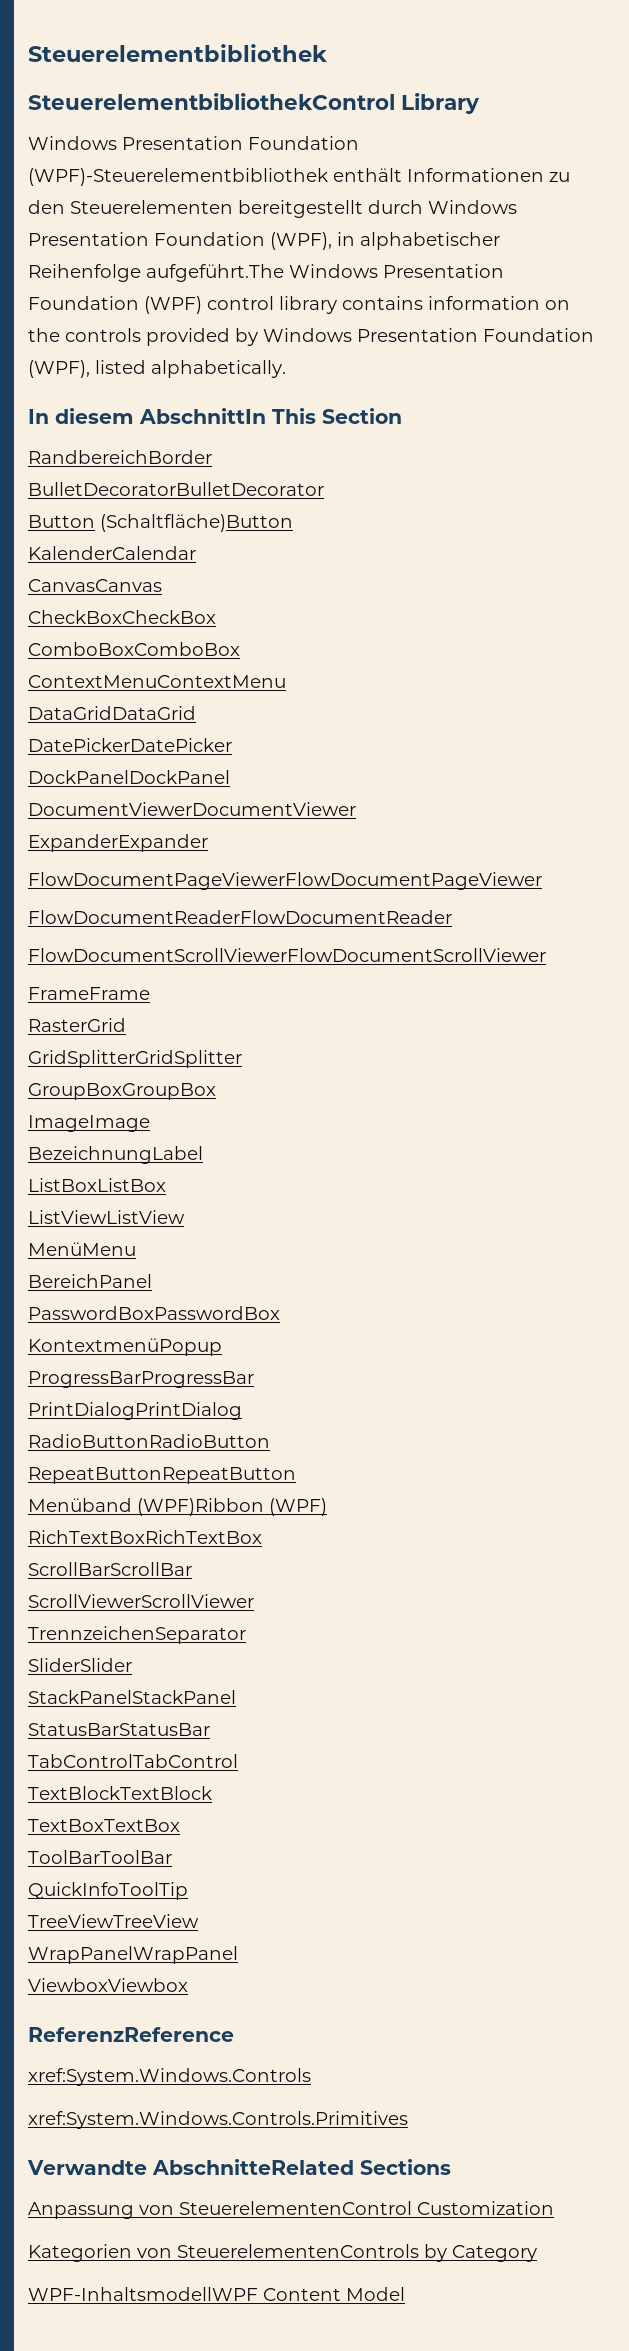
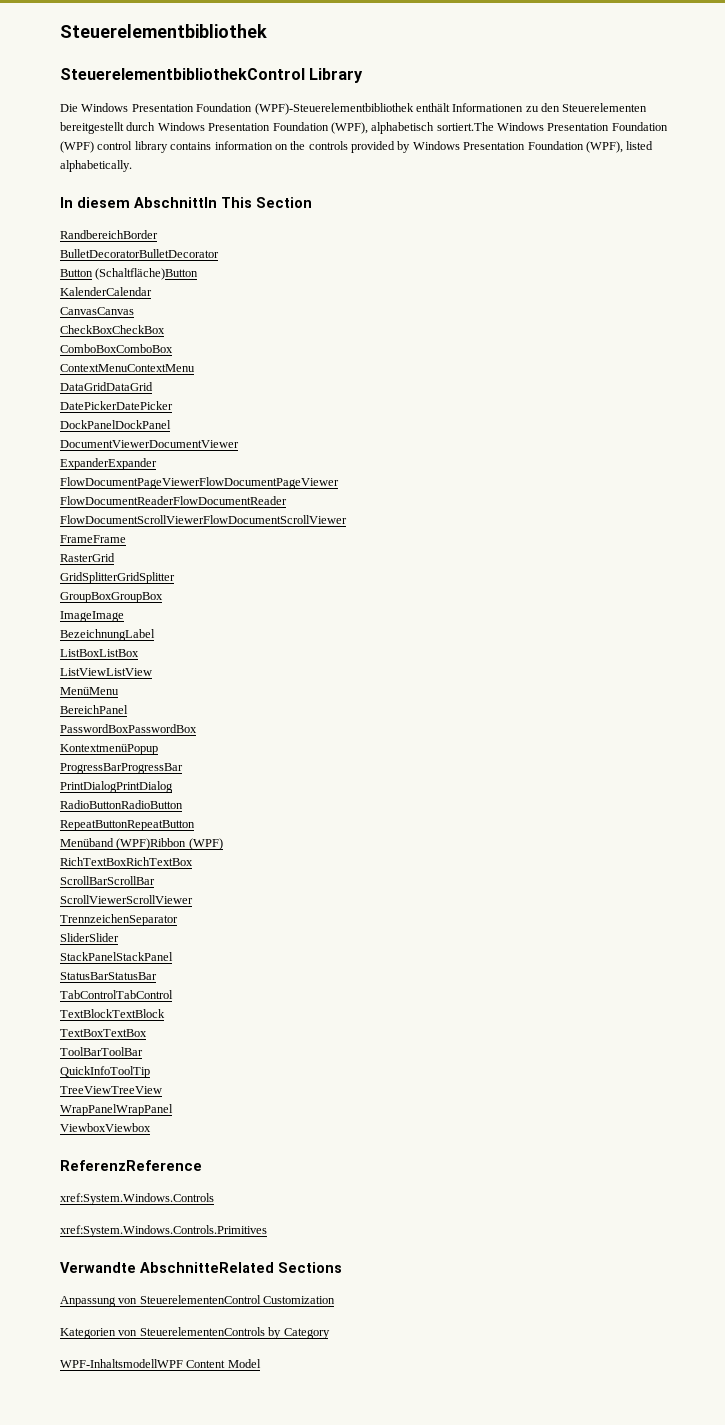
(480, 103) none -> [60,104,78,112] Die
[337,232,500,250] [28,264,284,282] in alphabetischer Reihenfolge aufgeführt.The -> [371,122,494,134] alphabetisch sortiert.The

